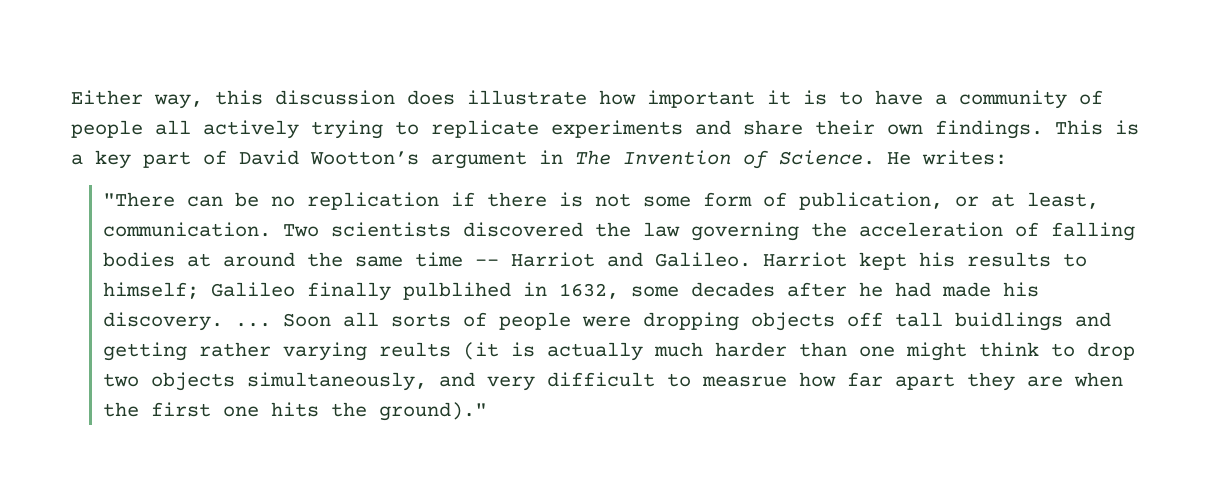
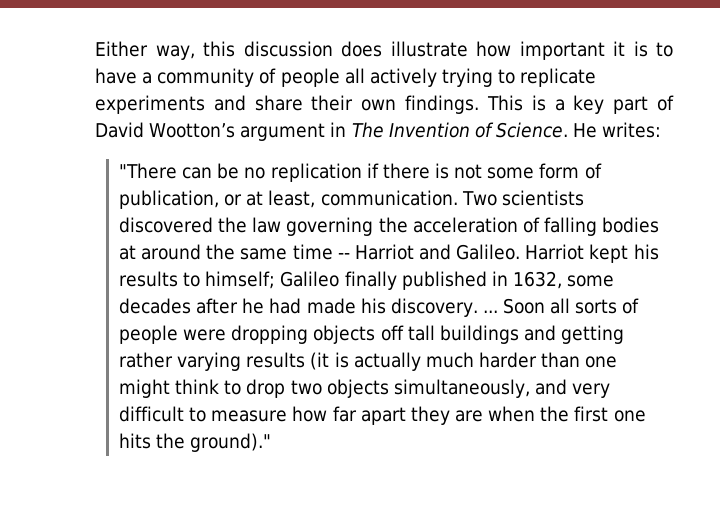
[403,282,512,300] pulblihed -> [401,271,487,290] published
[955,312,1064,331] buidlings -> [439,325,519,344] buildings
[379,342,452,357] reults -> [246,352,306,368] results
[702,376,788,387] measrue -> [211,410,288,422] measure

